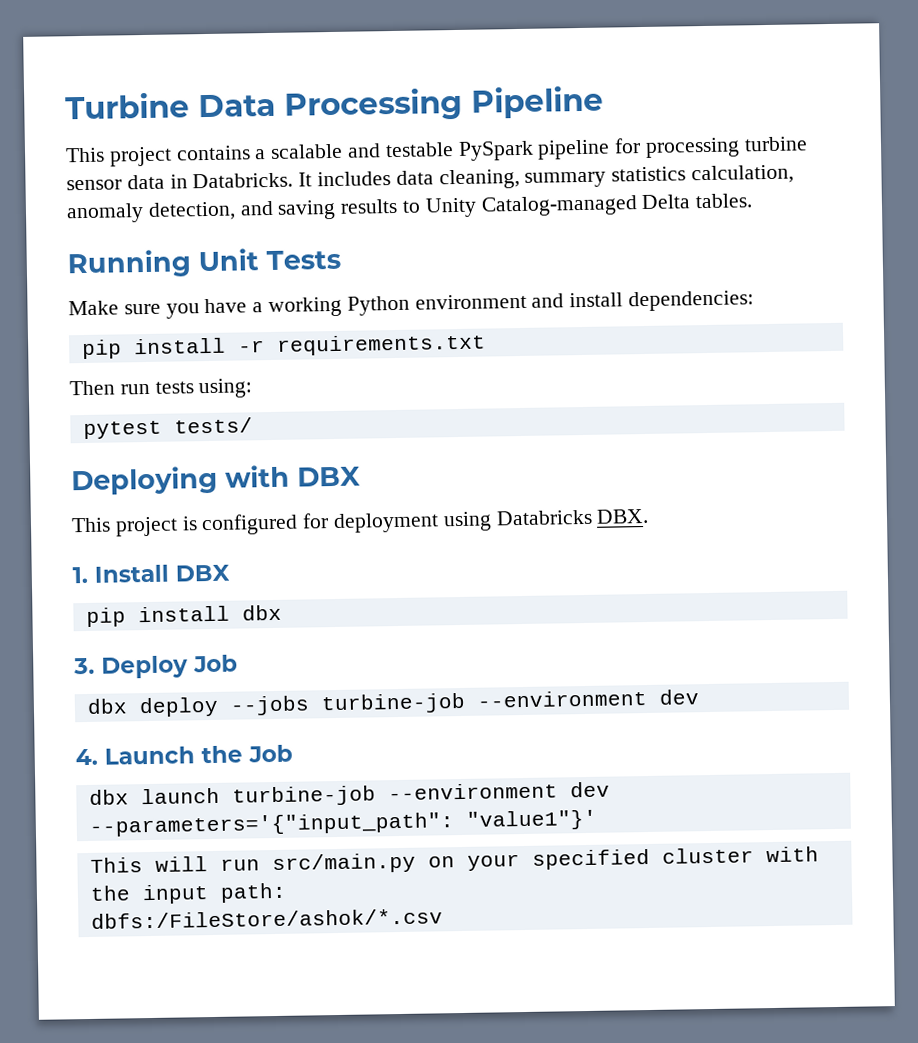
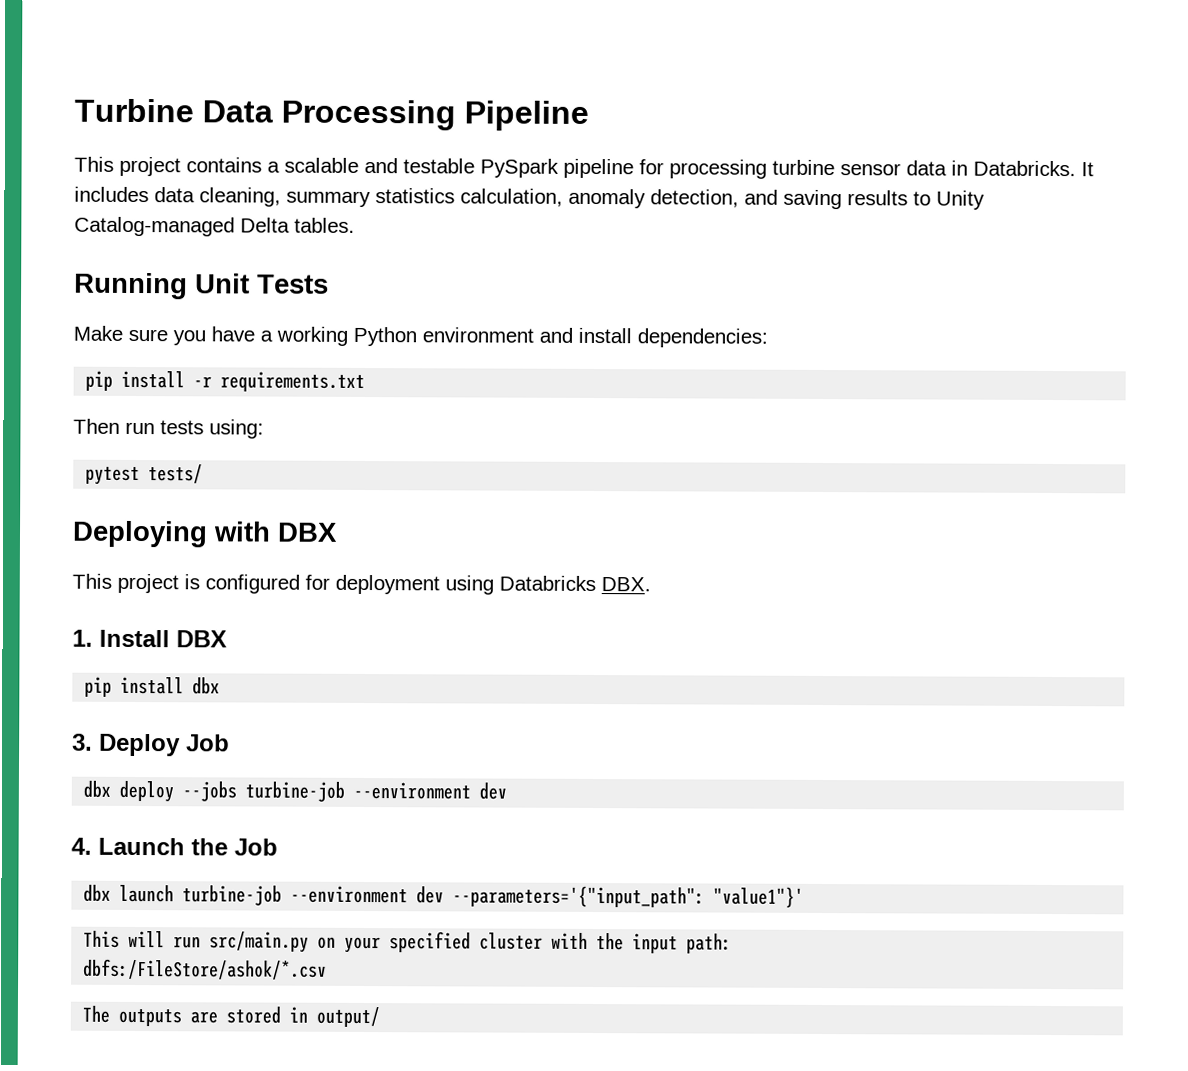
(443, 918) none -> [82,1005,381,1028] // The outputs are stored in output/

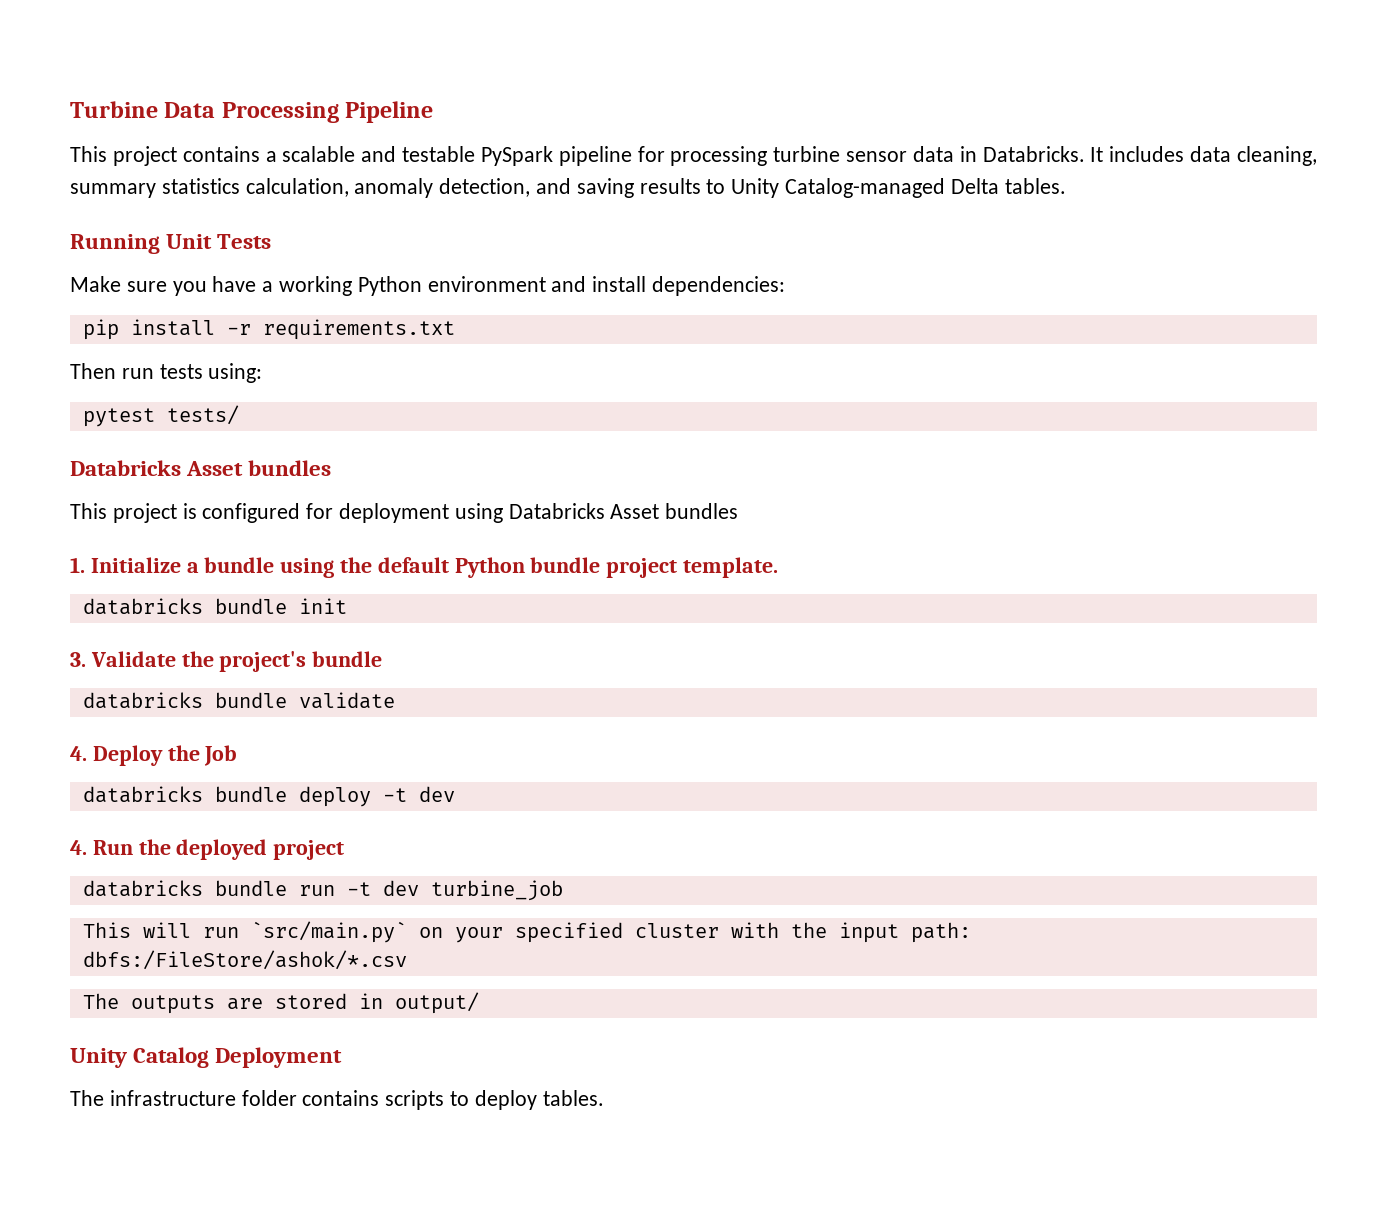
[72,520,338,548] Deploying with DBX -> [70,460,332,476] Databricks Asset bundles
[601,577,651,592] DBX. -> [610,503,739,519] Asset bundles
[99,629,227,648] [84,676,221,697] [72,733,230,757] [83,780,508,803] [71,837,278,856] [83,884,805,908] Install DBX // pip install dbx // 3. Deploy Job // dbx deploy --jobs turbine-job --environment dev // 4. Launch the Job // dbx launch turbine-job --environment dev --parameters='{"input_path": "value1"}' -> [90,557,779,578] [82,598,347,615] [70,651,383,672] [82,692,395,709] [70,745,238,766] [82,786,455,807] [70,839,345,860] [82,880,563,901] Initialize a bundle using the default Python bundle project template. // databricks bundle init // 3. Validate the project's bundle // databricks bundle validate // 4. Deploy the Job // databricks bundle deploy -t dev // 4. Run the deployed project // databricks bundle run -t dev turbine_job
[209,931,310,953] src/main.py -> [250,921,407,943] `src/main.py`
(381, 1017) none -> [70,1047,343,1068] [70,1090,604,1110] // Unity Catalog Deployment // The infrastructure folder contains scripts to deploy tables.

